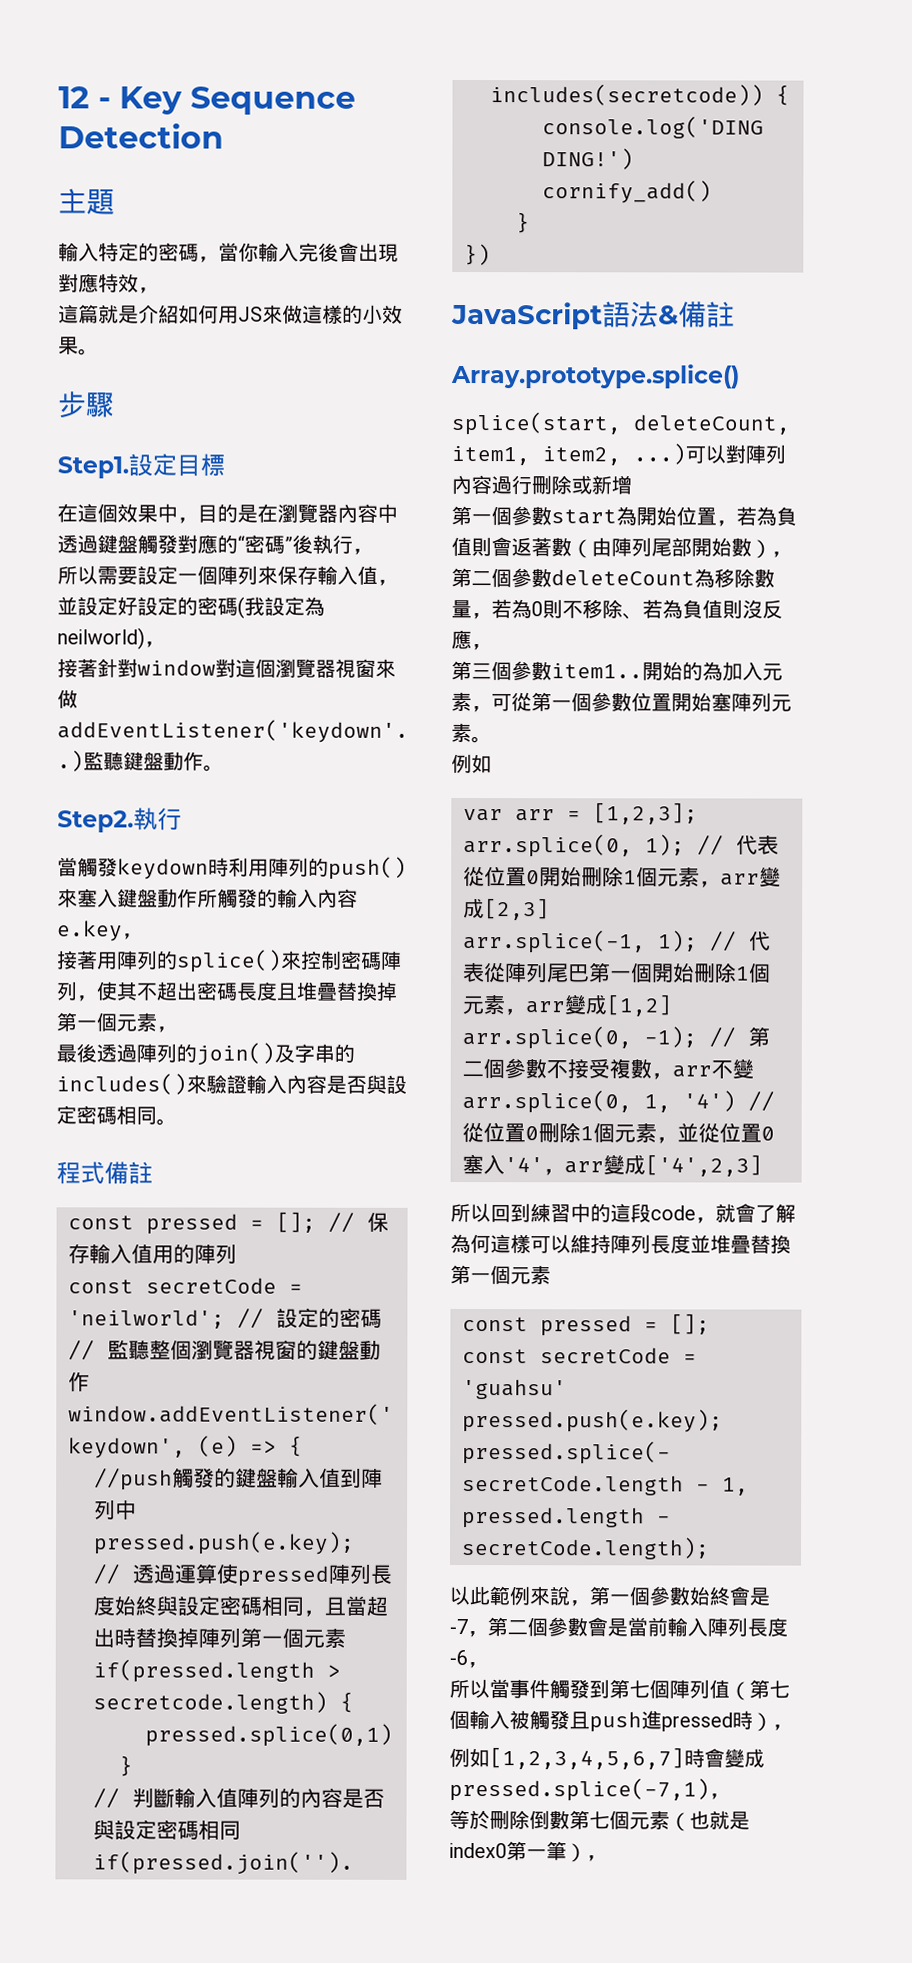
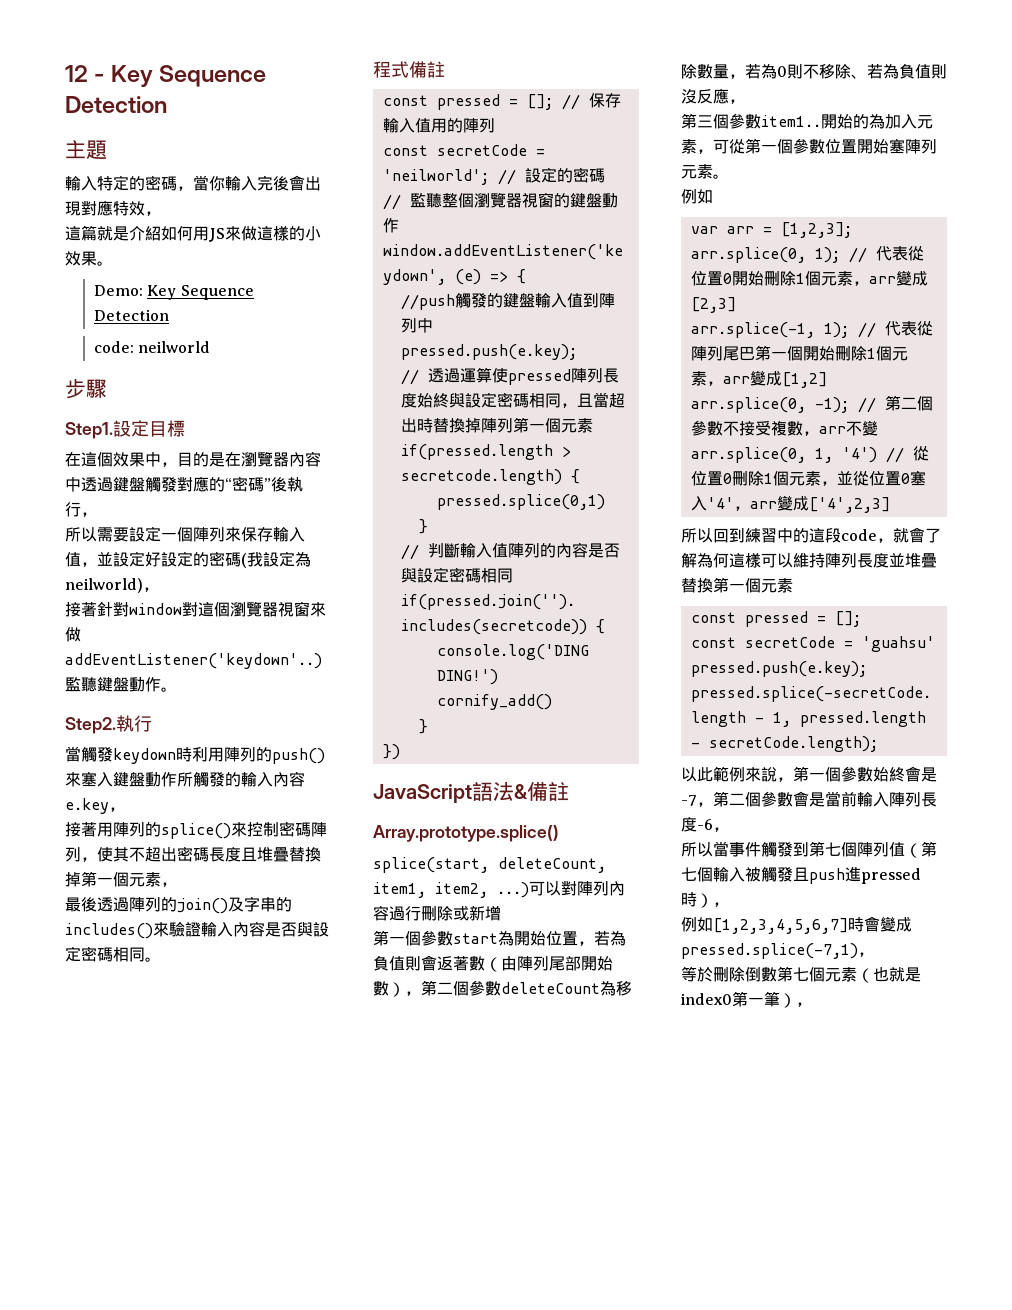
(99, 352) none -> [94,285,254,300] [94,309,170,321] [94,341,211,353] // Demo: Key Sequence Detection // code: neilworld

